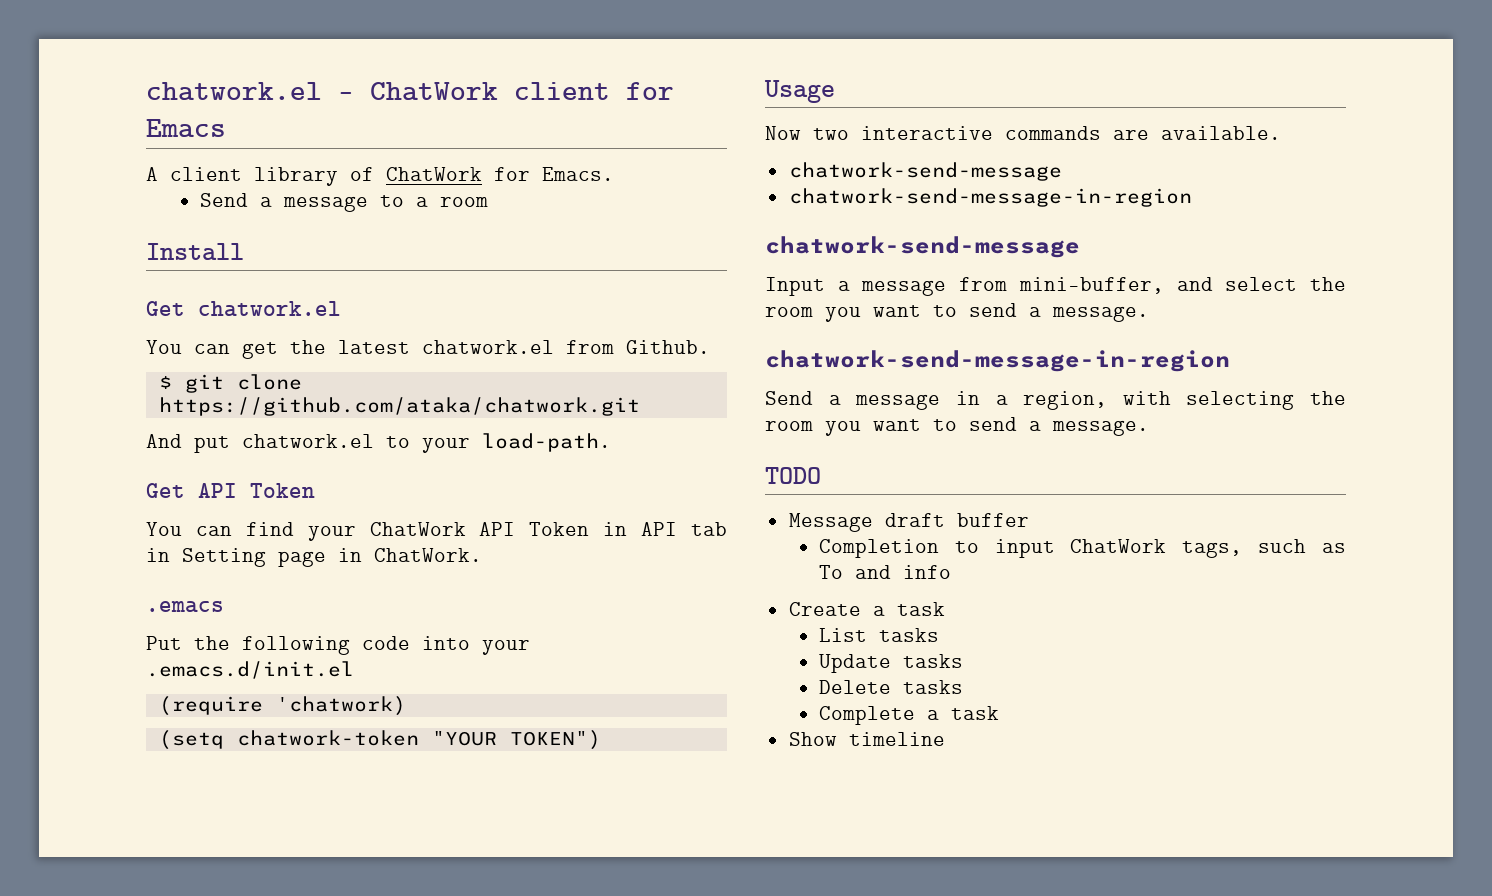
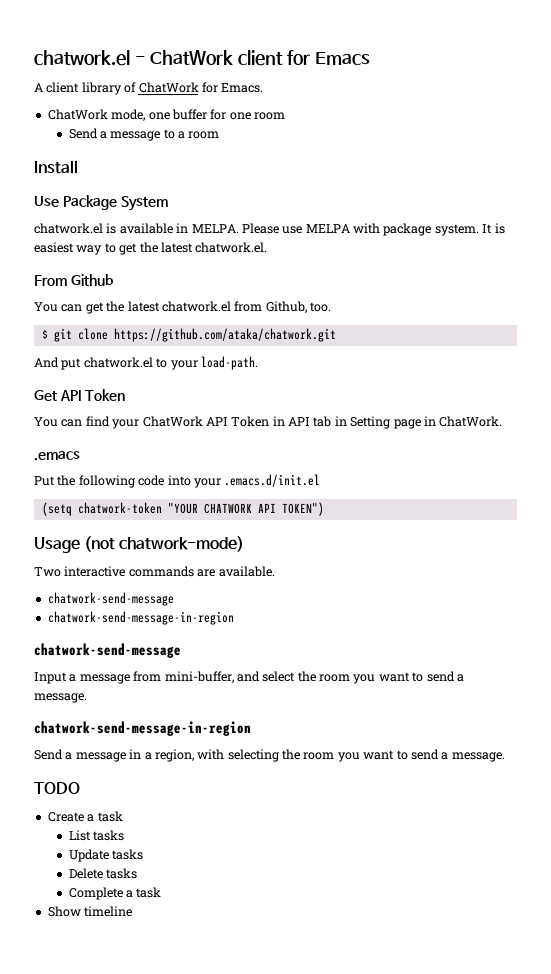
(614, 174) none -> [47,109,285,121] // ChatWork mode, one buffer for one room
[146,301,341,317] Get chatwork.el -> [34,195,168,211] [34,223,505,236] [34,242,268,255] [34,274,113,286] Use Package System // chatwork.el is available in MELPA. Please use MELPA with package system. It is easiest way to get the latest chatwork.el. // From Github
[626,340,710,354] Github. -> [265,301,331,313] Github, too.
[158,696,406,716] // (require 'chatwork) -> (321, 480) none
(497, 738) none -> [203,503,276,514] CHATWORK API
[765,126,849,140] // Now two -> [84,536,245,552] [34,567,61,577] (not chatwork-mode) // Two
[788,513,1029,532] [818,539,1346,558] [818,565,951,579] // Message draft buffer // Completion to input ChatWork tags, such as To and info -> (80, 788) none

